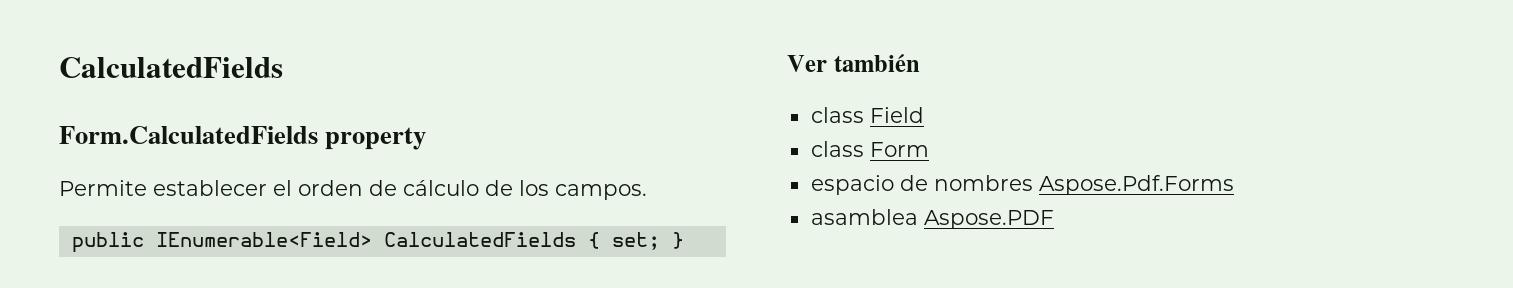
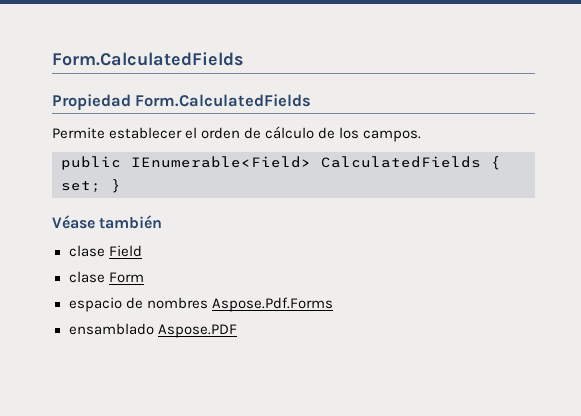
[59,57,283,78] [59,126,427,150] CalculatedFields // Form.CalculatedFields property -> [52,52,244,66] [52,94,312,110] Form.CalculatedFields // Propiedad Form.CalculatedFields
[787,55,827,72] Ver -> [52,215,95,229] Véase
[810,107,864,123] class -> [68,245,105,257] clase
[810,141,864,157] class -> [68,271,105,283] clase
[810,209,918,225] asamblea -> [68,323,154,335] ensamblado

